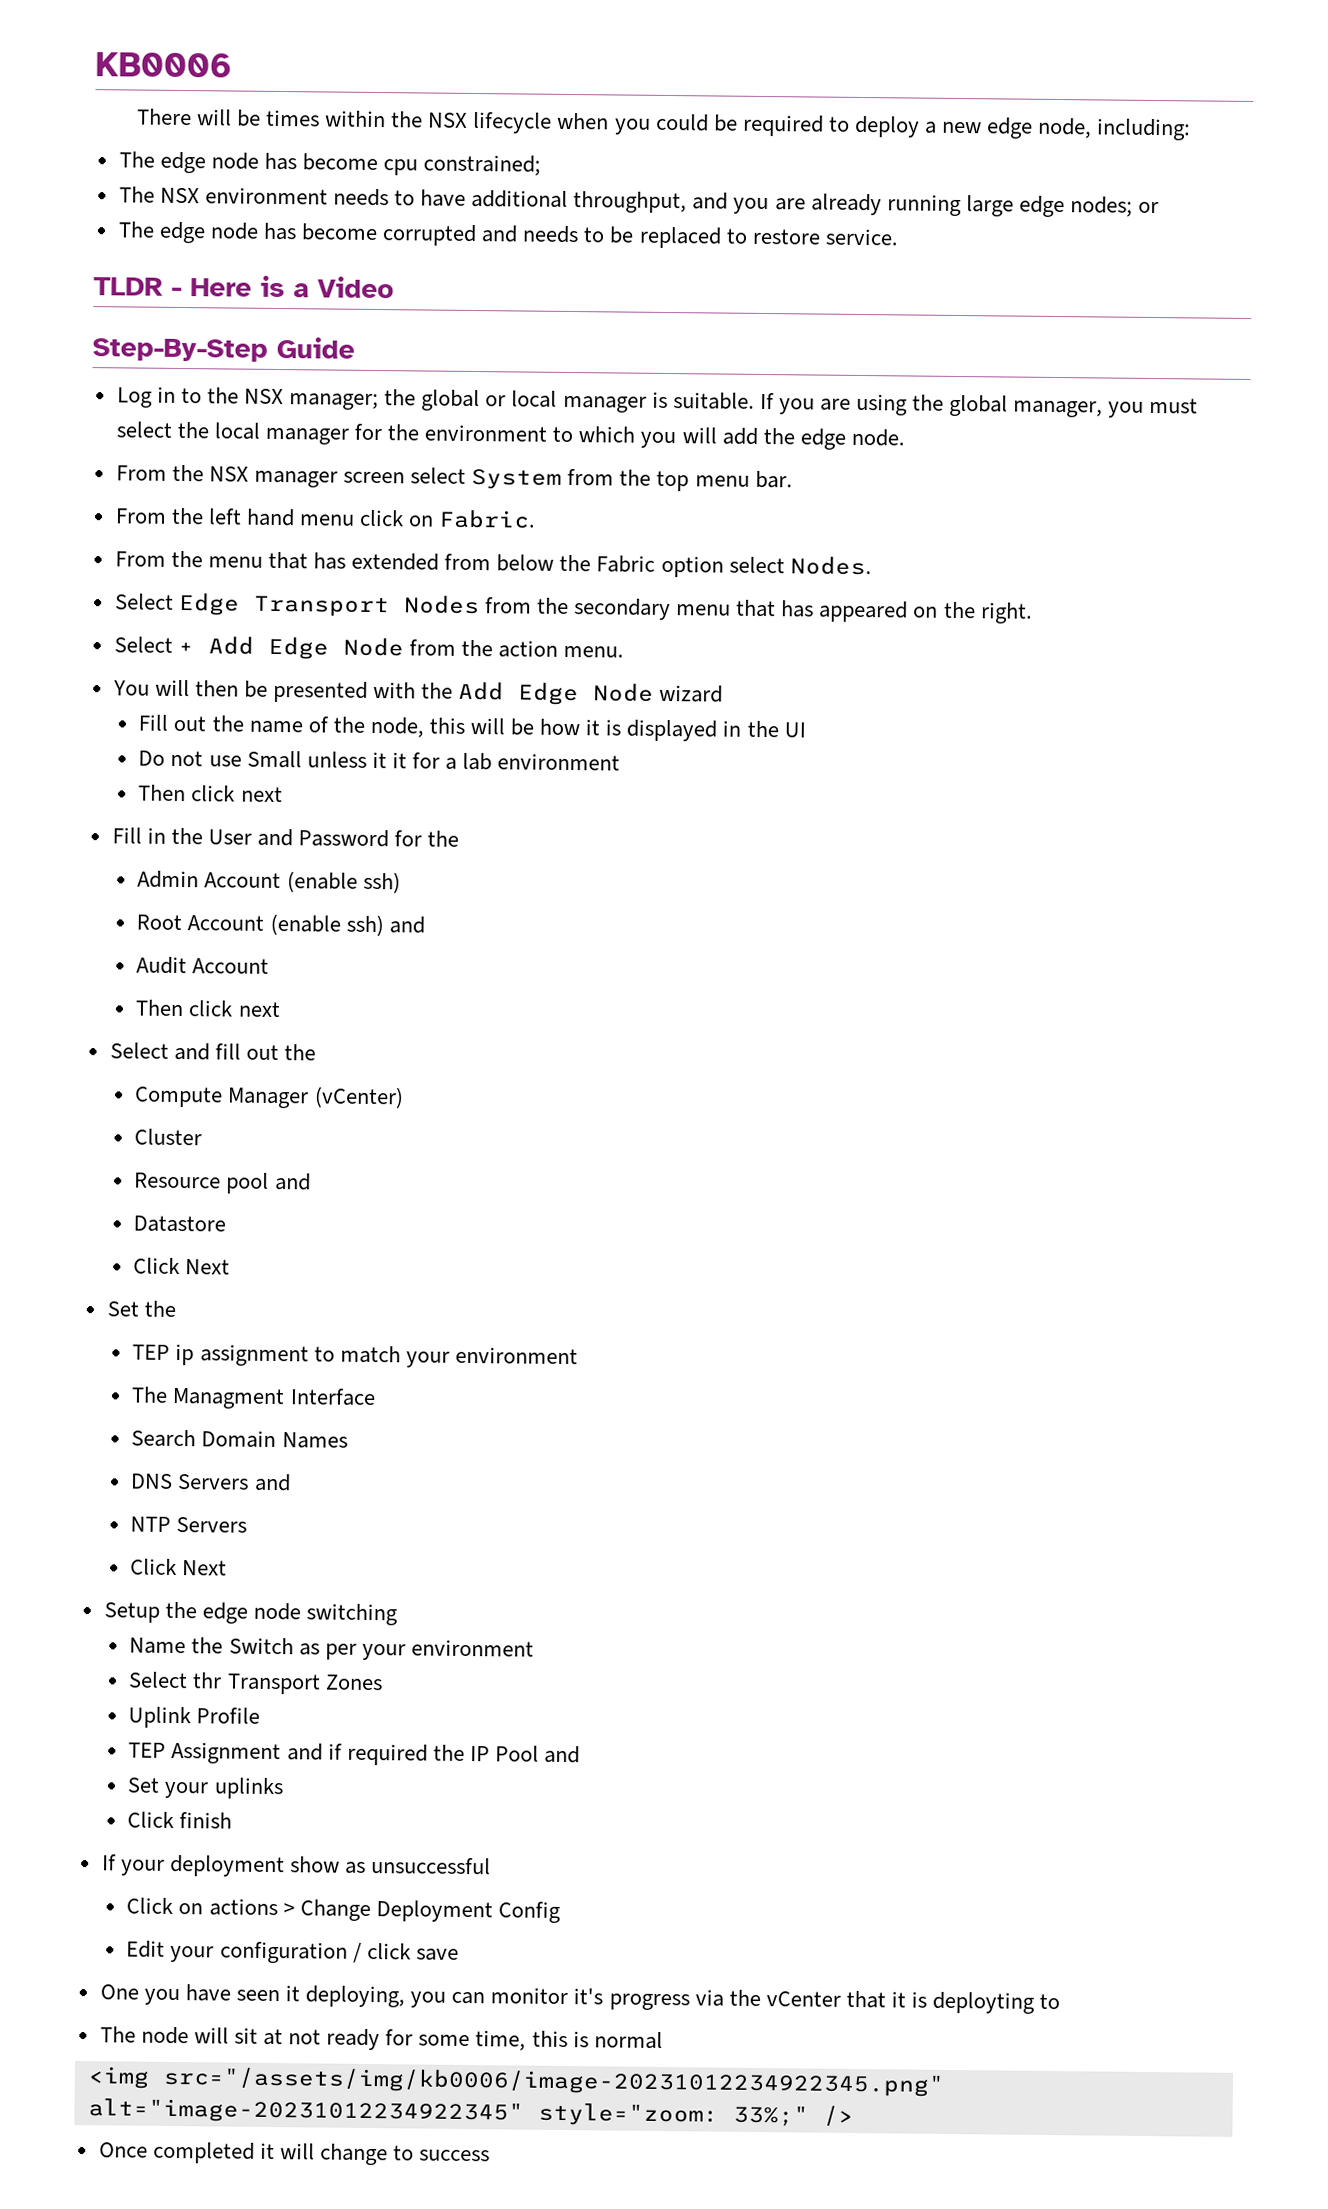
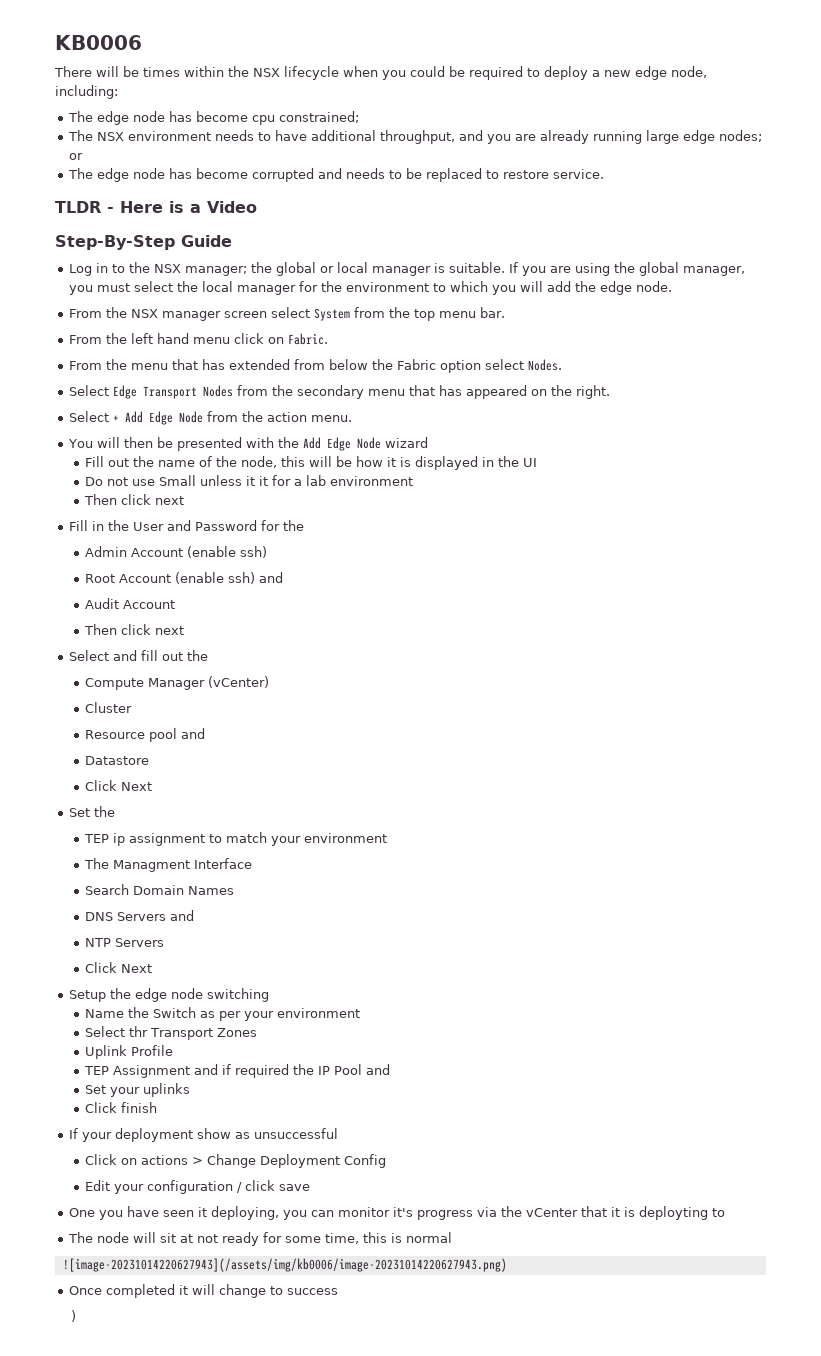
[87,2066,945,2097] [87,2098,854,2127] <img src="/assets/img/kb0006/image-20231012234922345.png" alt="image-20231012234922345" style="zoom: 33%;" /> -> [62,1258,507,1272] ![image-20231014220627943](/assets/img/kb0006/image-20231014220627943.png)
(491, 2155) none -> [71,1310,77,1322] // )

